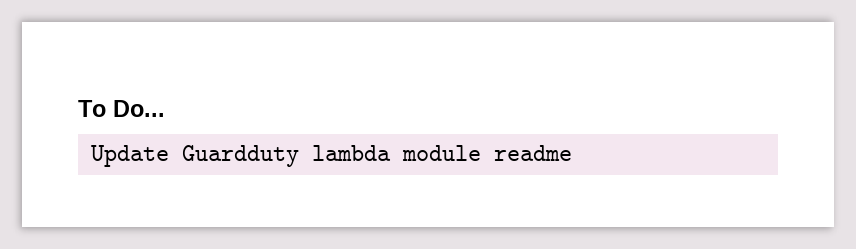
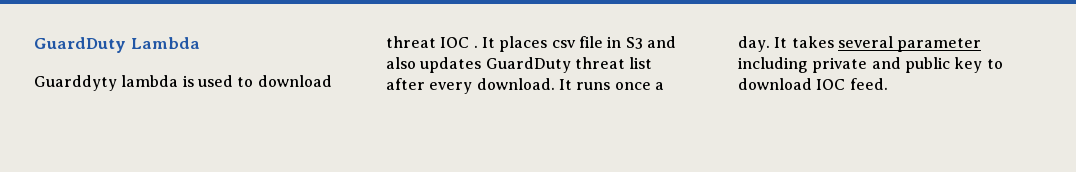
[78,100,165,117] [90,145,572,167] To Do... // Update Guardduty lambda module readme -> [34,37,200,53] [34,75,332,91] [386,36,676,52] [386,57,653,73] [386,78,664,94] [738,36,982,52] [738,57,1003,73] [738,78,888,90] GuardDuty Lambda // Guarddyty lambda is used to download threat IOC . It places csv file in S3 and also updates GuardDuty threat list after every download. It runs once a day. It takes several parameter including private and public key to download IOC feed.

